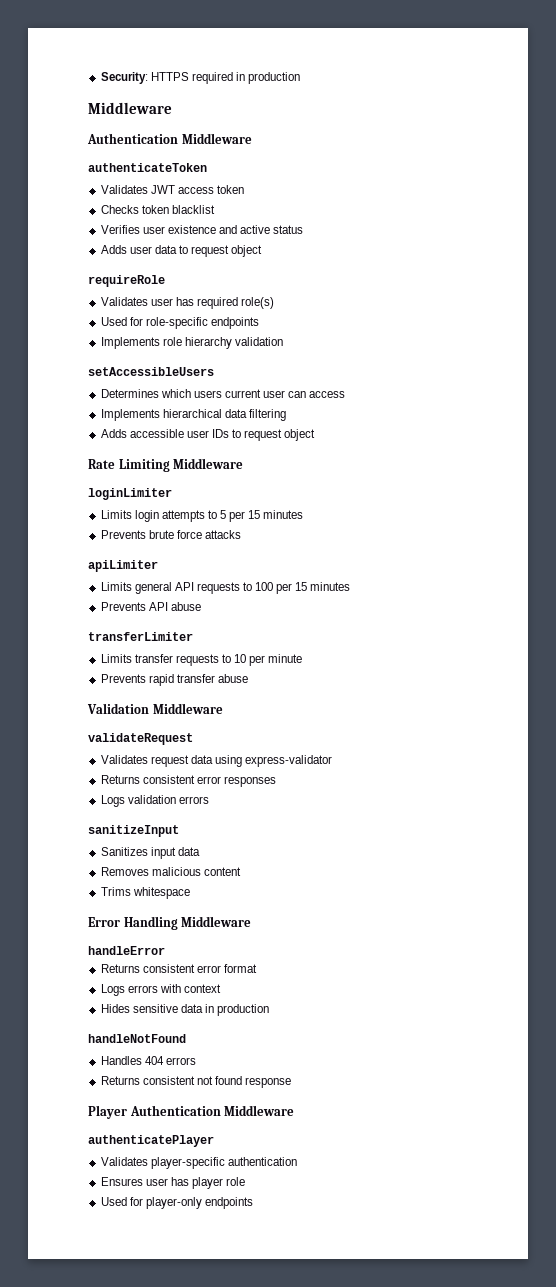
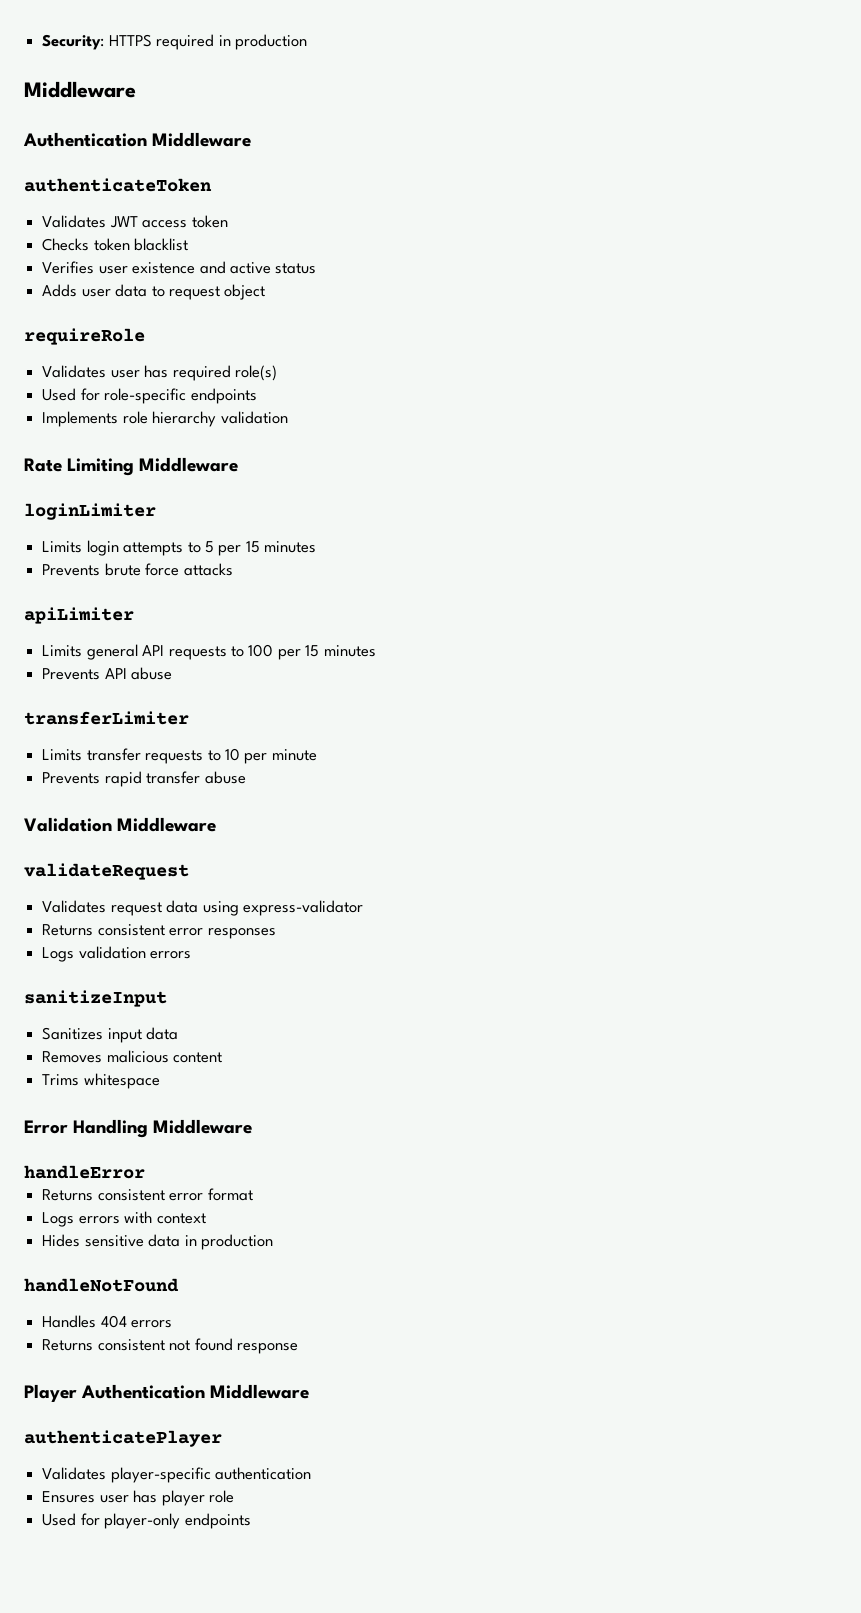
[88,367,214,376] [100,389,346,398] [100,409,286,421] [100,429,316,441] // setAccessibleUsers // Determines which users current user can access // Implements hierarchical data filtering // Adds accessible user IDs to request object -> (288, 417) none

